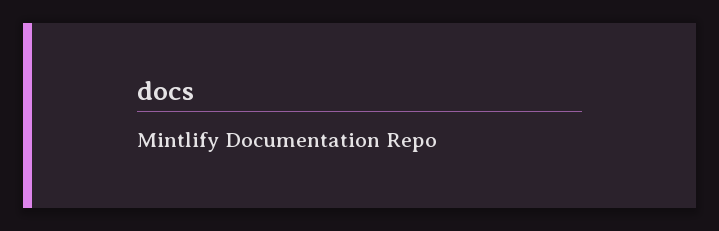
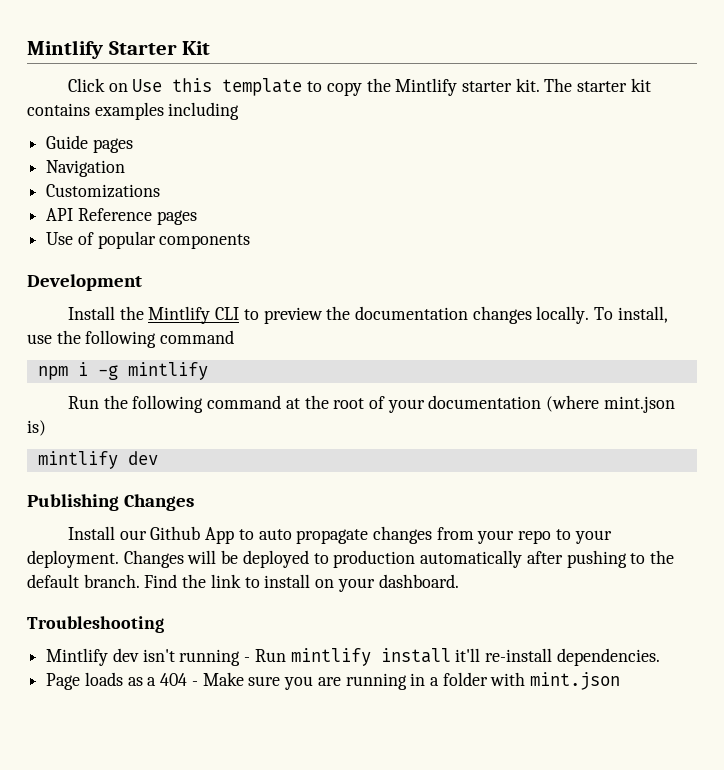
[137,81,194,100] [137,132,437,152] docs // Mintlify Documentation Repo -> [27,40,211,59] [67,78,651,96] [27,102,240,120] [46,135,133,153] [46,160,126,177] [46,184,161,198] [46,208,197,225] [46,231,251,249] [27,274,142,291] [67,306,668,324] [27,330,235,348] [37,362,208,380] [67,395,675,413] [27,420,46,436] [37,451,158,469] [27,494,194,511] [67,526,612,544] [27,550,674,568] [27,574,459,592] [27,616,164,633] [46,648,660,666] [46,672,621,690] Mintlify Starter Kit // Click on Use this template to copy the Mintlify starter kit. The starter kit contains examples including // Guide pages // Navigation // Customizations // API Reference pages // Use of popular components // Development // Install the Mintlify CLI to preview the documentation changes locally. To install, use the following command // npm i -g mintlify // Run the following command at the root of your documentation (where mint.json is) // mintlify dev // Publishing Changes // Install our Github App to auto propagate changes from your repo to your deployment. Changes will be deployed to production automatically after pushing to the default branch. Find the link to install on your dashboard. // Troubleshooting // Mintlify dev isn't running - Run mintlify install it'll re-install dependencies. // Page loads as a 404 - Make sure you are running in a folder with mint.json

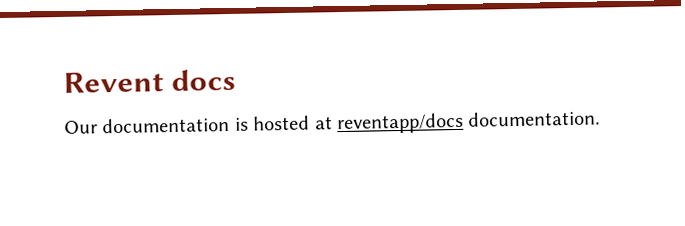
[27,40,211,59] [67,78,651,96] [27,102,240,120] [46,135,133,153] [46,160,126,177] [46,184,161,198] [46,208,197,225] [46,231,251,249] [27,274,142,291] [67,306,668,324] [27,330,235,348] [37,362,208,380] [67,395,675,413] [27,420,46,436] [37,451,158,469] [27,494,194,511] [67,526,612,544] [27,550,674,568] [27,574,459,592] [27,616,164,633] [46,648,660,666] [46,672,621,690] Mintlify Starter Kit // Click on Use this template to copy the Mintlify starter kit. The starter kit contains examples including // Guide pages // Navigation // Customizations // API Reference pages // Use of popular components // Development // Install the Mintlify CLI to preview the documentation changes locally. To install, use the following command // npm i -g mintlify // Run the following command at the root of your documentation (where mint.json is) // mintlify dev // Publishing Changes // Install our Github App to auto propagate changes from your repo to your deployment. Changes will be deployed to production automatically after pushing to the default branch. Find the link to install on your dashboard. // Troubleshooting // Mintlify dev isn't running - Run mintlify install it'll re-install dependencies. // Page loads as a 404 - Make sure you are running in a folder with mint.json -> [63,68,237,93] [64,110,601,135] Revent docs // Our documentation is hosted at reventapp/docs documentation.

